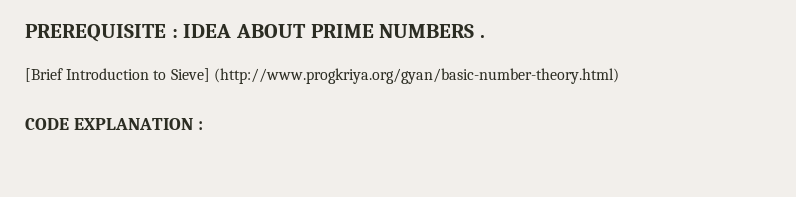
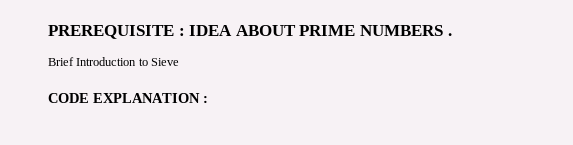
[25,68,63,82] [Brief -> [48,57,74,66] Brief
[170,68,619,84] Sieve] (http://www.progkriya.org/gyan/basic-number-theory.html) -> [151,58,180,66] Sieve

